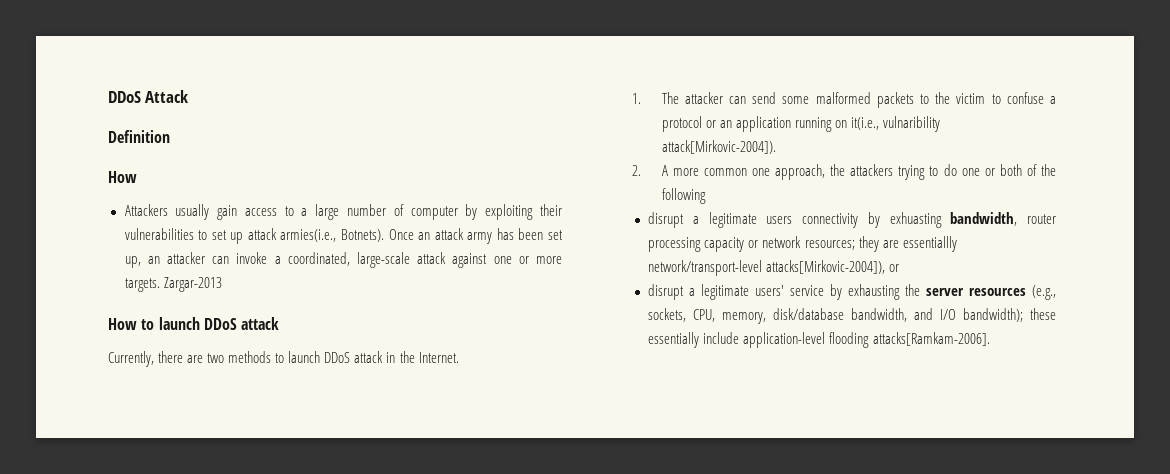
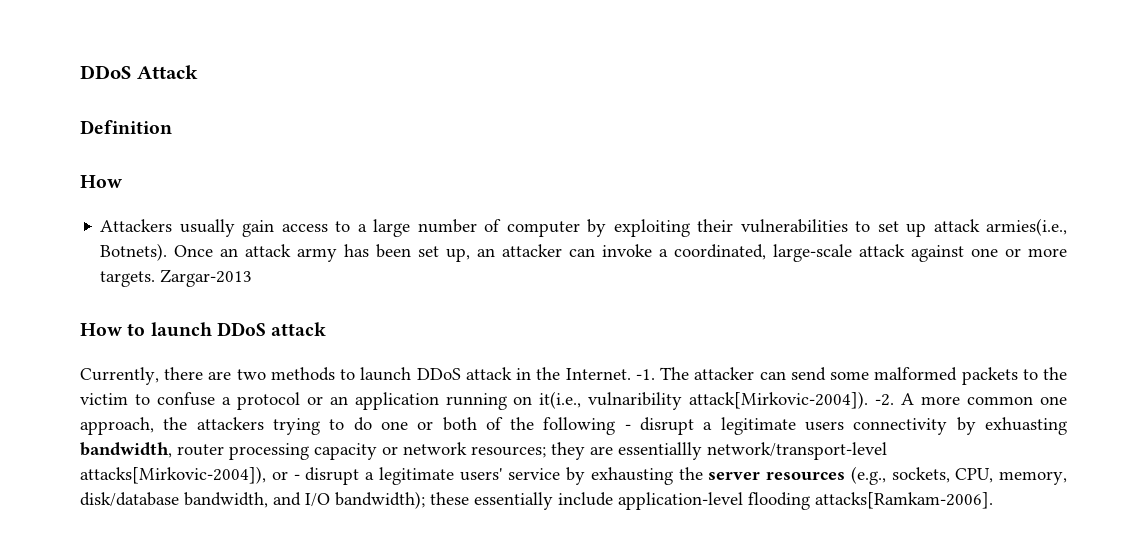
[631,93,641,104] // 1. -> [635,369,655,380] -1.
[631,165,641,176] // 2. -> [875,394,895,406] -2.
(706, 196) // -> [624,424,631,430] -
(900, 268) // -> [293,474,300,480] -

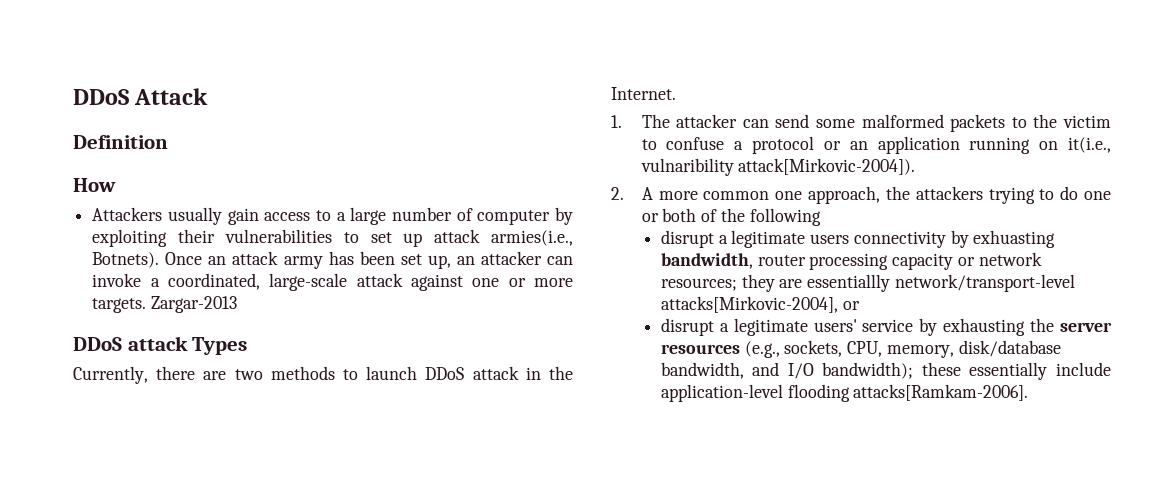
[80,322,327,337] How to launch DDoS attack -> [73,336,248,355] DDoS attack Types
[635,369,655,380] -1. -> [611,115,622,128] // 1.
[875,394,895,406] -2. -> [611,187,624,200] // 2.
[624,424,631,430] - -> (821, 217) //
[80,466,300,484] attacks[Mirkovic-2004]), or - -> [660,296,860,313] attacks[Mirkovic-2004], or //

